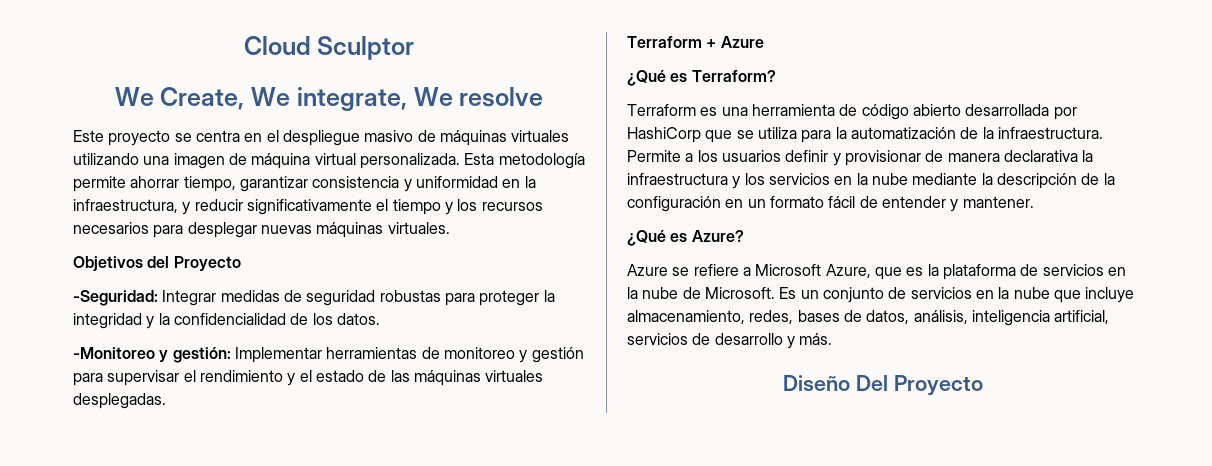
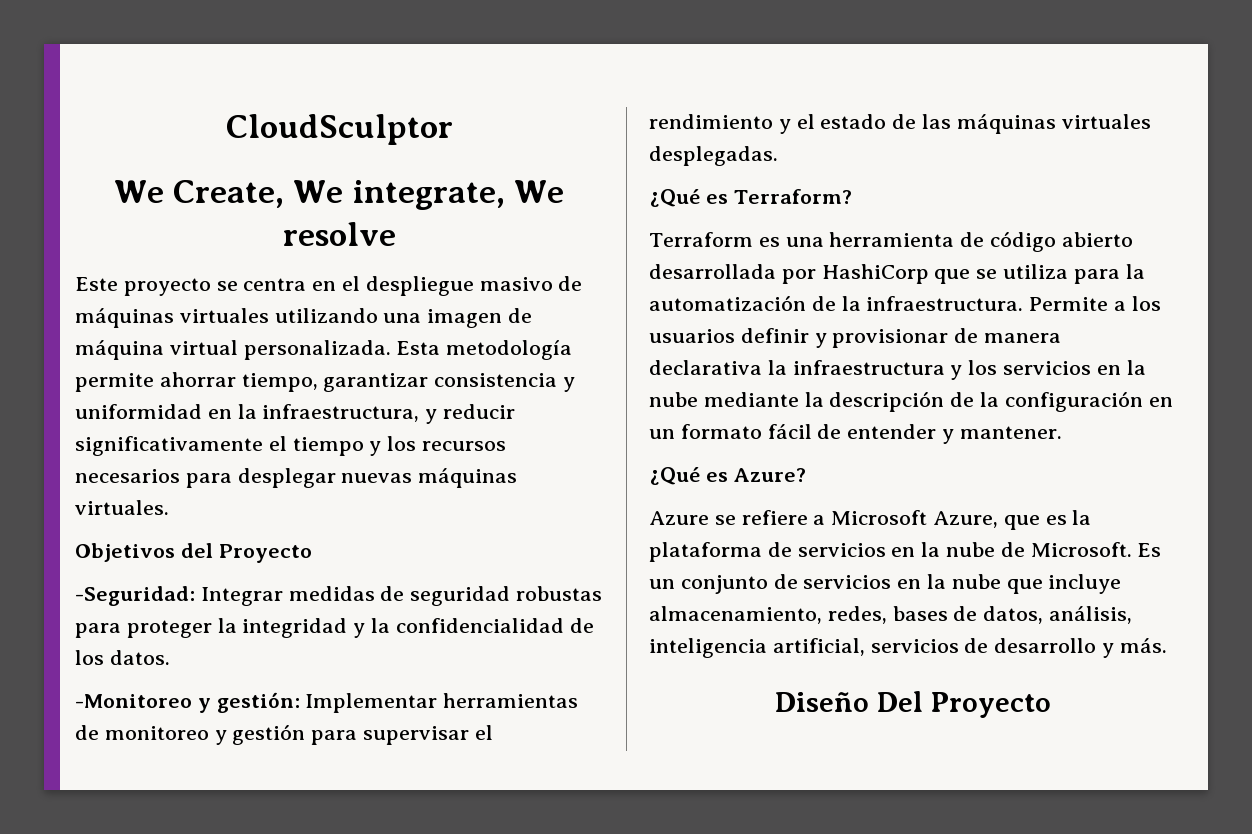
[243,36,415,60] Cloud Sculptor -> [225,114,453,145] CloudSculptor
[627,36,764,48] // Terraform + Azure -> (778, 156) none

